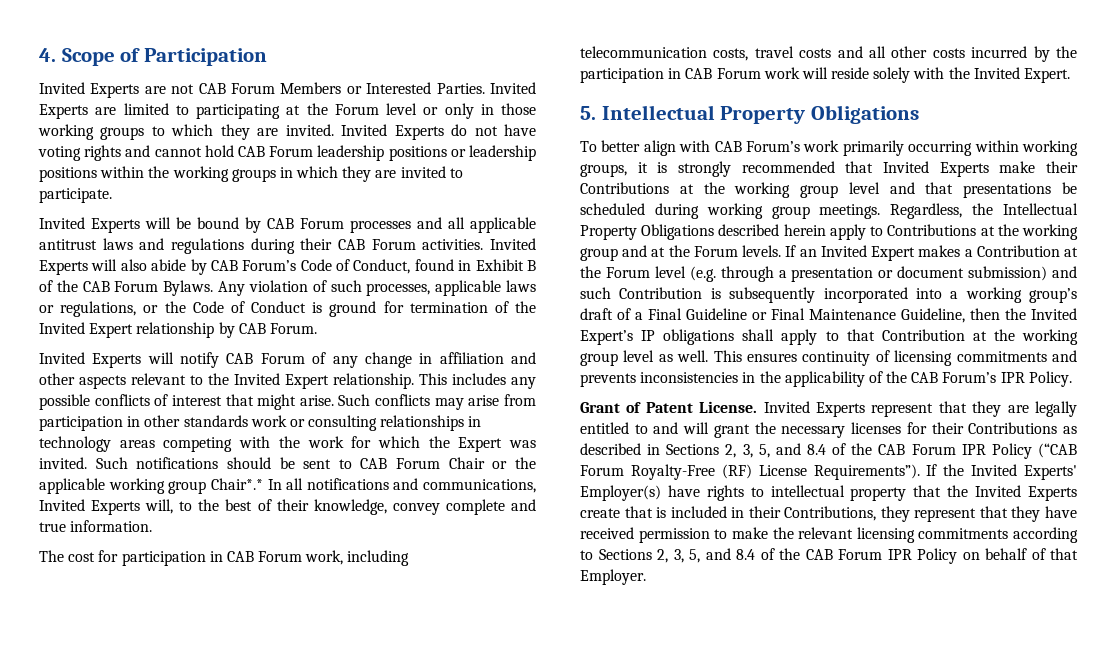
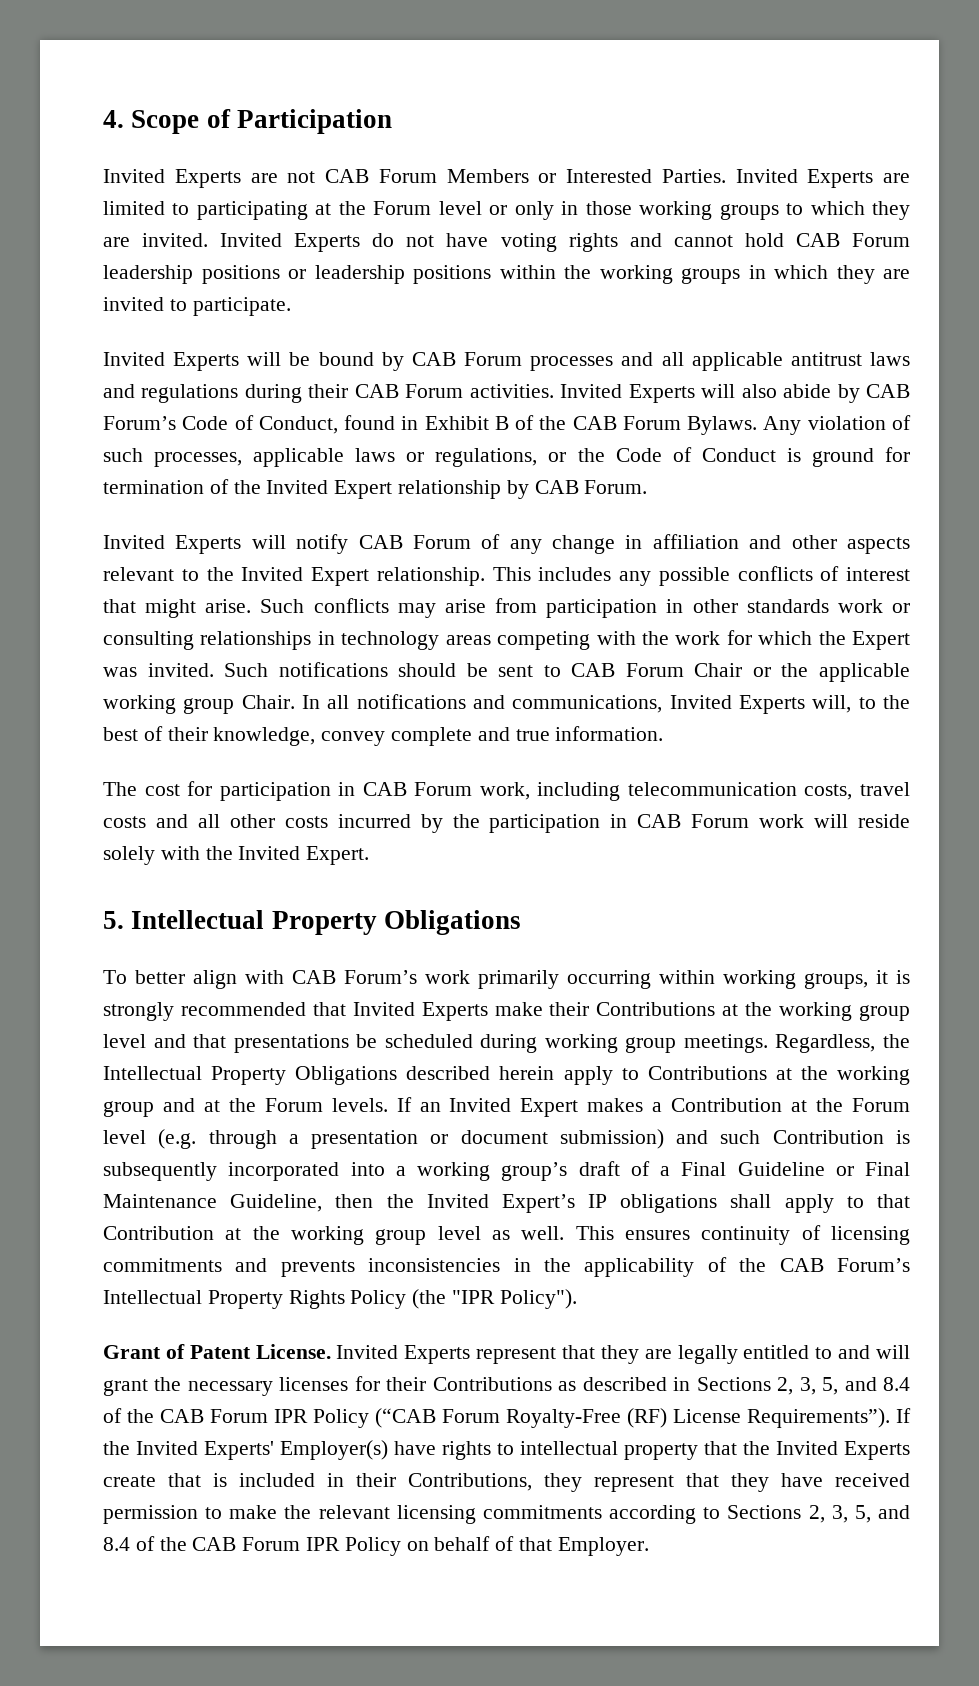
[210,478,263,490] Chair*.* -> [241,695,295,709] Chair.
[1000,371,1072,387] IPR Policy. -> [103,1289,577,1309] Intellectual Property Rights Policy (the "IPR Policy").

